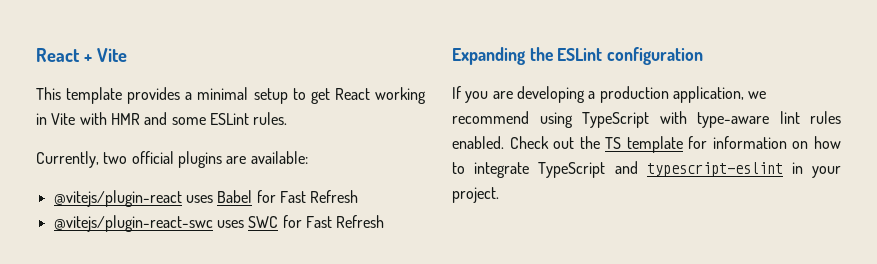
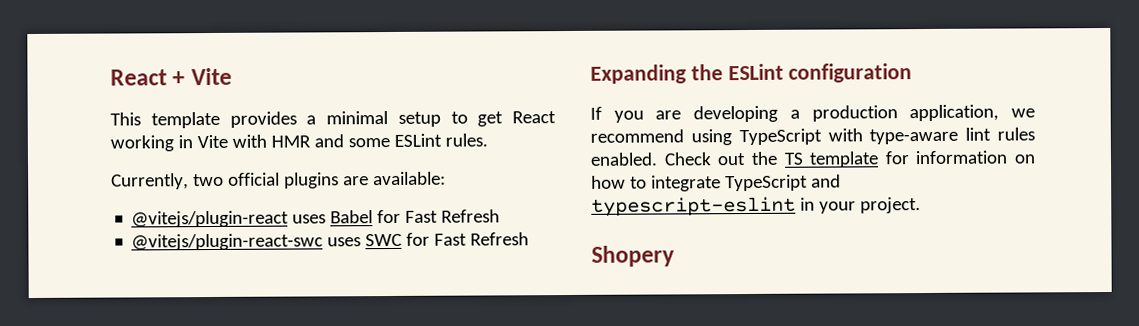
(499, 195) none -> [591,245,675,267] // Shopery

